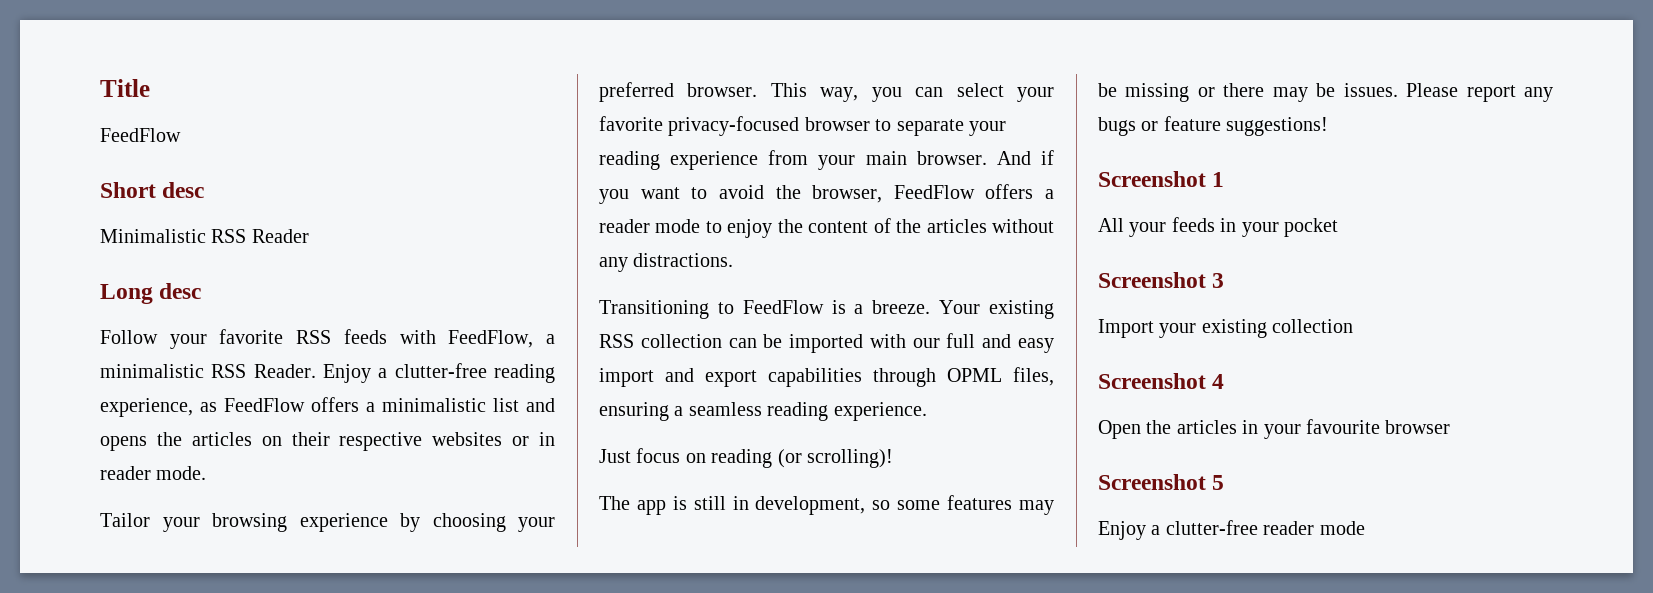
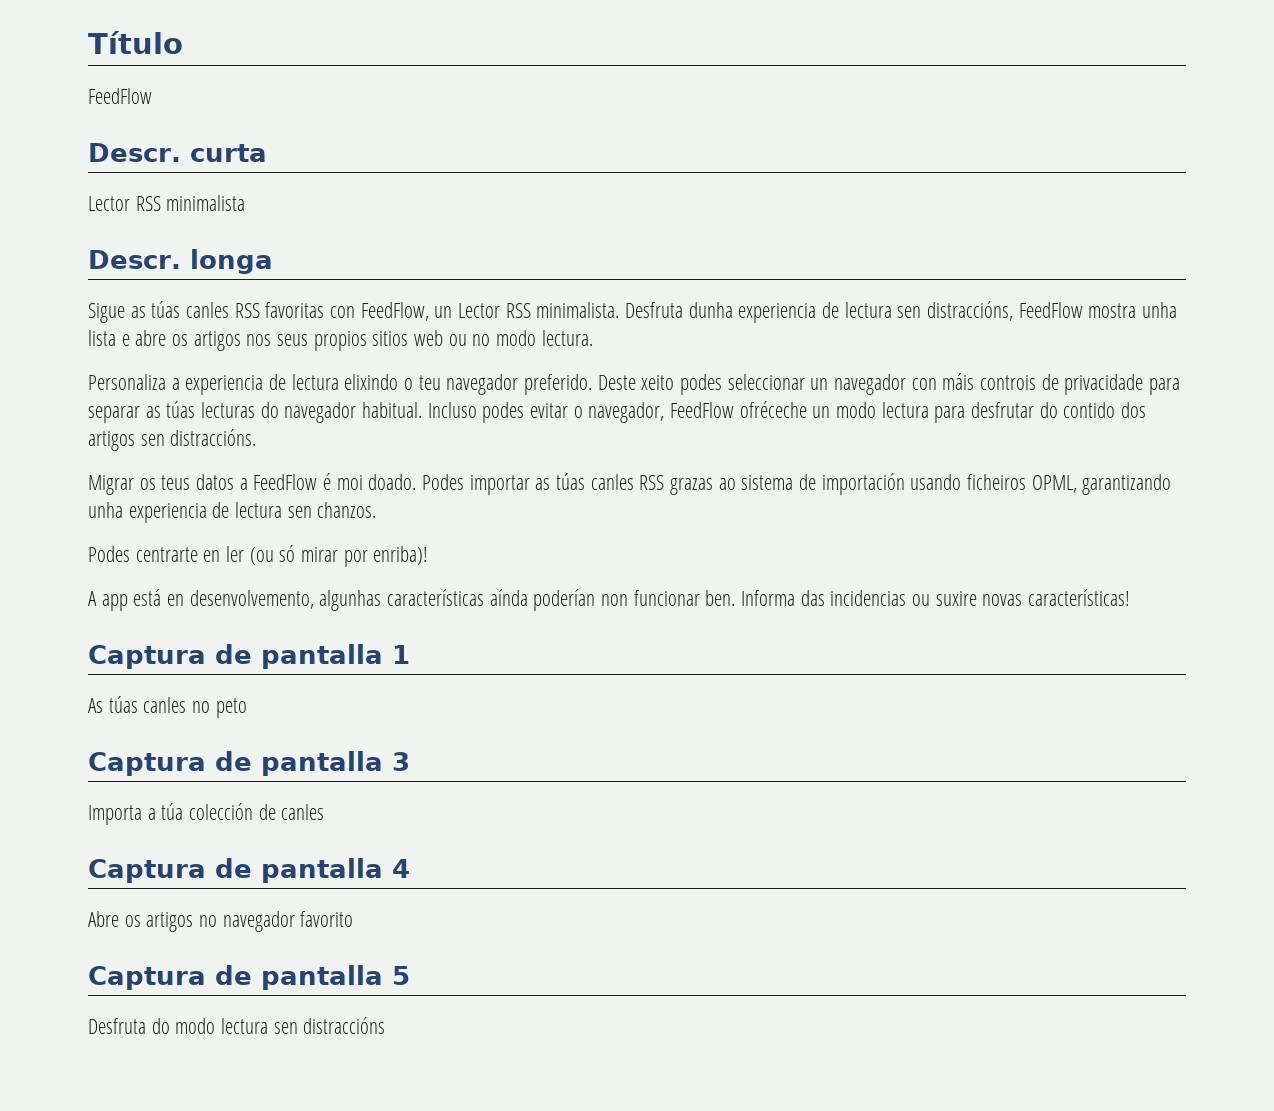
[100,79,150,97] Title -> [88,31,183,54] Título
[100,182,205,198] [100,229,309,243] [100,283,202,304] [100,329,555,349] [100,363,555,383] [100,397,555,417] [100,432,555,451] [100,466,207,480] [100,513,555,532] [599,82,1054,102] [599,116,1006,136] [599,150,1054,170] [599,184,1054,204] [599,218,1054,238] [599,253,734,272] [599,300,1054,319] [599,333,1054,353] [599,367,1054,387] [599,402,927,421] [599,448,893,468] [599,495,1054,515] [1098,83,1553,102] [1098,116,1329,136] [1098,171,1225,187] [1098,217,1338,237] [1098,272,1225,288] [1098,319,1354,338] [1098,373,1225,389] [1098,419,1451,439] [1098,474,1225,490] [1098,520,1365,540] Short desc // Minimalistic RSS Reader // Long desc // Follow your favorite RSS feeds with FeedFlow, a minimalistic RSS Reader. Enjoy a clutter-free reading experience, as FeedFlow offers a minimalistic list and opens the articles on their respective websites or in reader mode. // Tailor your browsing experience by choosing your preferred browser. This way, you can select your favorite privacy-focused browser to separate your reading experience from your main browser. And if you want to avoid the browser, FeedFlow offers a reader mode to enjoy the content of the articles without any distractions. // Transitioning to FeedFlow is a breeze. Your existing RSS collection can be imported with our full and easy import and export capabilities through OPML files, ensuring a seamless reading experience. // Just focus on reading (or scrolling)! // The app is still in development, so some features may be missing or there may be issues. Please report any bugs or feature suggestions! // Screenshot 1 // All your feeds in your pocket // Screenshot 3 // Import your existing collection // Screenshot 4 // Open the articles in your favourite browser // Screenshot 5 // Enjoy a clutter-free reader mode -> [88,143,267,162] [88,195,246,211] [88,249,273,274] [88,301,1178,323] [88,330,593,351] [88,373,1181,395] [88,401,1147,423] [88,429,257,451] [88,473,1172,495] [88,502,377,523] [88,545,429,567] [88,589,1131,611] [88,644,410,669] [88,696,247,718] [88,751,410,776] [88,803,325,825] [88,858,410,883] [88,911,354,932] [88,965,410,990] [88,1017,386,1034] Descr. curta // Lector RSS minimalista // Descr. longa // Sigue as túas canles RSS favoritas con FeedFlow, un Lector RSS minimalista. Desfruta dunha experiencia de lectura sen distraccións, FeedFlow mostra unha lista e abre os artigos nos seus propios sitios web ou no modo lectura. // Personaliza a experiencia de lectura elixindo o teu navegador preferido. Deste xeito podes seleccionar un navegador con máis controis de privacidade para separar as túas lecturas do navegador habitual. Incluso podes evitar o navegador, FeedFlow ofréceche un modo lectura para desfrutar do contido dos artigos sen distraccións. // Migrar os teus datos a FeedFlow é moi doado. Podes importar as túas canles RSS grazas ao sistema de importación usando ficheiros OPML, garantizando unha experiencia de lectura sen chanzos. // Podes centrarte en ler (ou só mirar por enriba)! // A app está en desenvolvemento, algunhas características aínda poderían non funcionar ben. Informa das incidencias ou suxire novas características! // Captura de pantalla 1 // As túas canles no peto // Captura de pantalla 3 // Importa a túa colección de canles // Captura de pantalla 4 // Abre os artigos no navegador favorito // Captura de pantalla 5 // Desfruta do modo lectura sen distraccións

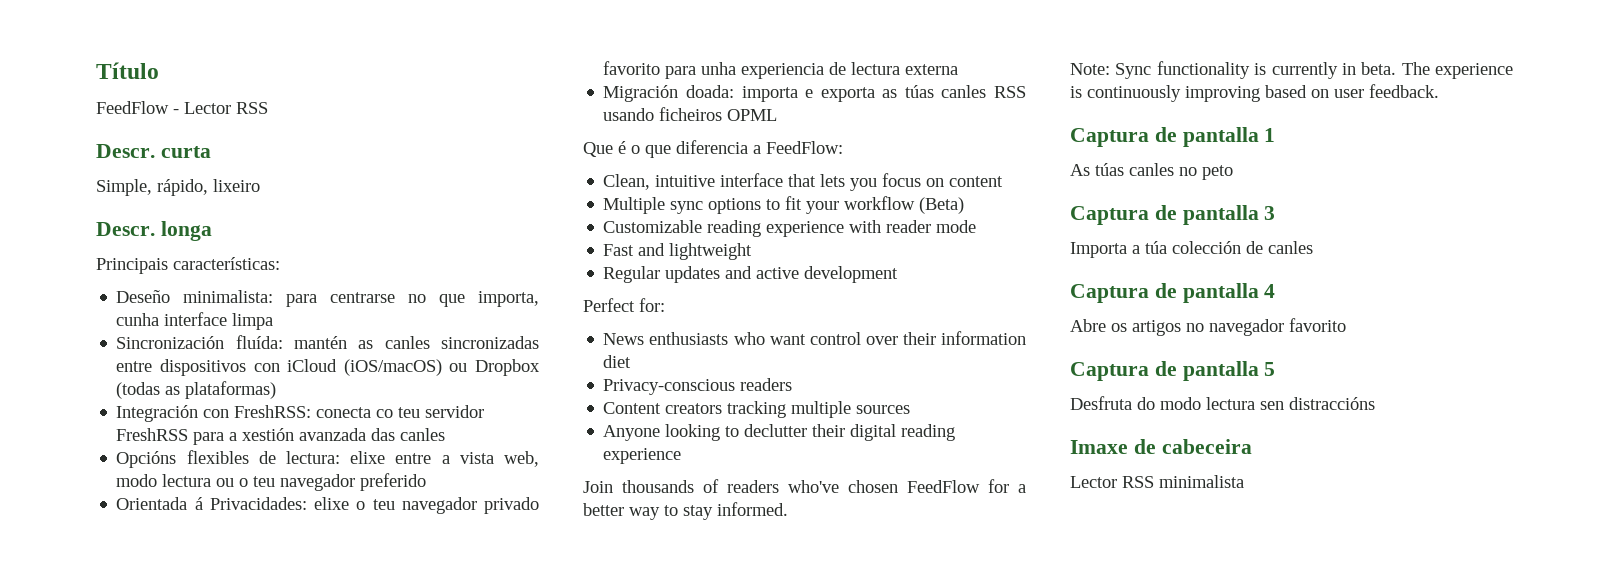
(152, 96) none -> [173,102,268,114] - Lector RSS
[88,195,246,211] Lector RSS minimalista -> [96,179,260,196] Simple, rápido, lixeiro
[88,301,1178,323] [88,330,593,351] [88,373,1181,395] [88,401,1147,423] [88,429,257,451] [88,473,1172,495] [88,502,377,523] [88,545,429,567] [88,589,1131,611] Sigue as túas canles RSS favoritas con FeedFlow, un Lector RSS minimalista. Desfruta dunha experiencia de lectura sen distraccións, FeedFlow mostra unha lista e abre os artigos nos seus propios sitios web ou no modo lectura. // Personaliza a experiencia de lectura elixindo o teu navegador preferido. Deste xeito podes seleccionar un navegador con máis controis de privacidade para separar as túas lecturas do navegador habitual. Incluso podes evitar o navegador, FeedFlow ofréceche un modo lectura para desfrutar do contido dos artigos sen distraccións. // Migrar os teus datos a FeedFlow é moi doado. Podes importar as túas canles RSS grazas ao sistema de importación usando ficheiros OPML, garantizando unha experiencia de lectura sen chanzos. // Podes centrarte en ler (ou só mirar por enriba)! // A app está en desenvolvemento, algunhas características aínda poderían non funcionar ben. Informa das incidencias ou suxire novas características! -> [96,257,280,274] [116,290,539,307] [116,312,274,330] [116,335,539,349] [116,359,540,376] [116,381,277,399] [116,405,485,422] [116,428,446,445] [116,450,539,468] [116,473,427,491] [116,497,539,514] [603,61,959,79] [603,85,1026,102] [603,107,778,121] [583,140,843,158] [603,173,1004,191] [603,196,965,214] [603,220,977,237] [603,243,753,260] [603,266,899,283] [583,298,665,312] [603,331,1026,345] [603,355,632,368] [603,378,793,395] [603,401,911,418] [603,424,956,441] [603,448,682,464] [583,479,1026,493] [583,502,788,520] [1070,61,1513,79] [1070,84,1439,102] Principais características: // Deseño minimalista: para centrarse no que importa, cunha interface limpa // Sincronización fluída: mantén as canles sincronizadas entre dispositivos con iCloud (iOS/macOS) ou Dropbox (todas as plataformas) // Integración con FreshRSS: conecta co teu servidor FreshRSS para a xestión avanzada das canles // Opcións flexibles de lectura: elixe entre a vista web, modo lectura ou o teu navegador preferido // Orientada á Privacidades: elixe o teu navegador privado favorito para unha experiencia de lectura externa // Migración doada: importa e exporta as túas canles RSS usando ficheiros OPML // Que é o que diferencia a FeedFlow: // Clean, intuitive interface that lets you focus on content // Multiple sync options to fit your workflow (Beta) // Customizable reading experience with reader mode // Fast and lightweight // Regular updates and active development // Perfect for: // News enthusiasts who want control over their information diet // Privacy-conscious readers // Content creators tracking multiple sources // Anyone looking to declutter their digital reading experience // Join thousands of readers who've chosen FeedFlow for a better way to stay informed. // Note: Sync functionality is currently in beta. The experience is continuously improving based on user feedback.
(386, 1025) none -> [1070,439,1252,454] [1070,475,1244,488] // Imaxe de cabeceira // Lector RSS minimalista

